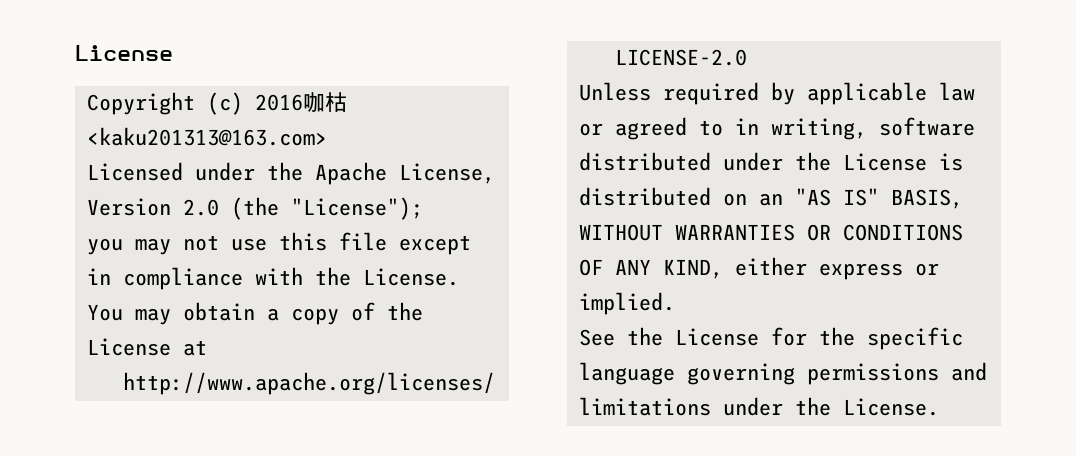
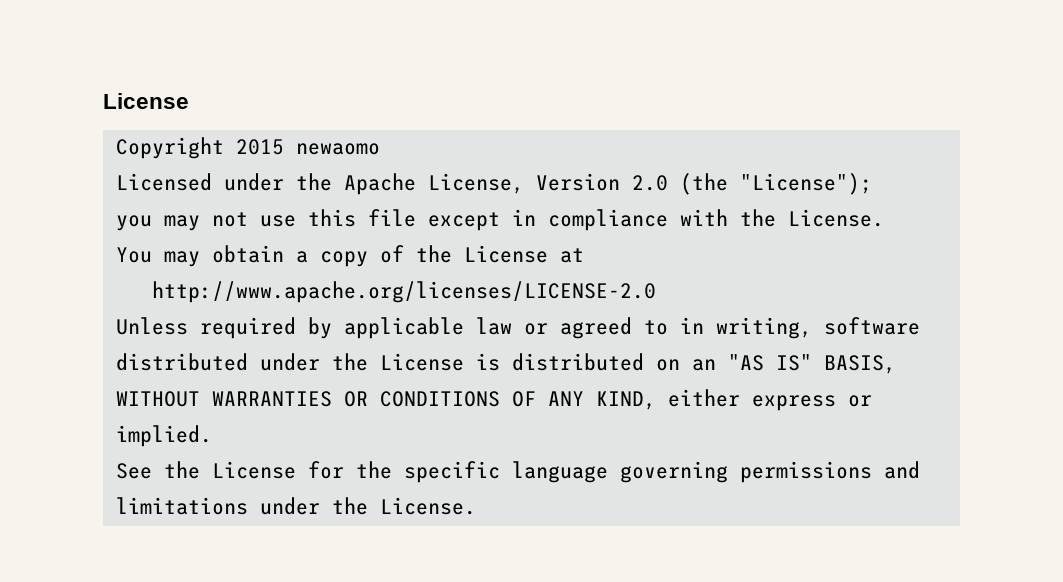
[207,92,347,115] [87,127,327,146] (c) 2016咖枯<kaku201313@163.com> -> [235,139,380,155] 2015 newaomo

